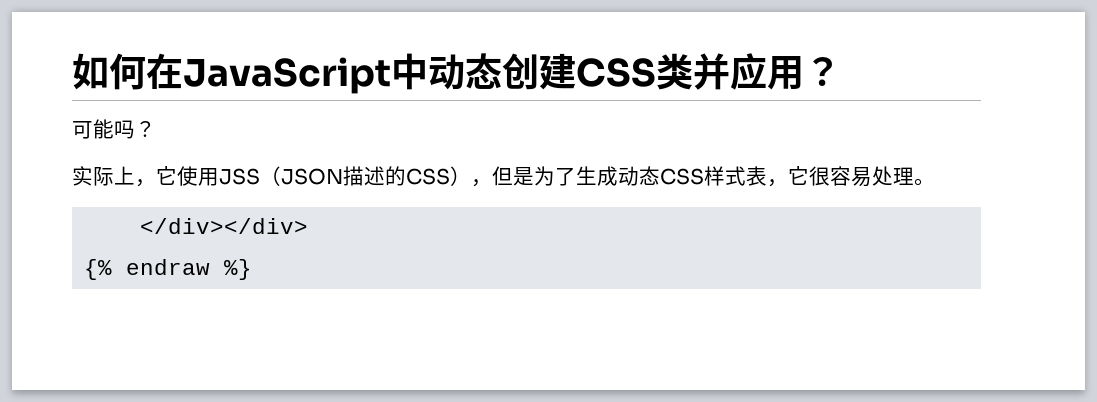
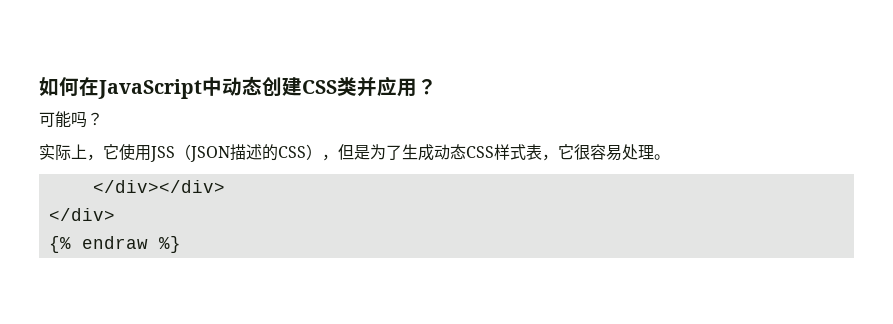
(309, 226) none -> [48,208,115,221] // </div>

